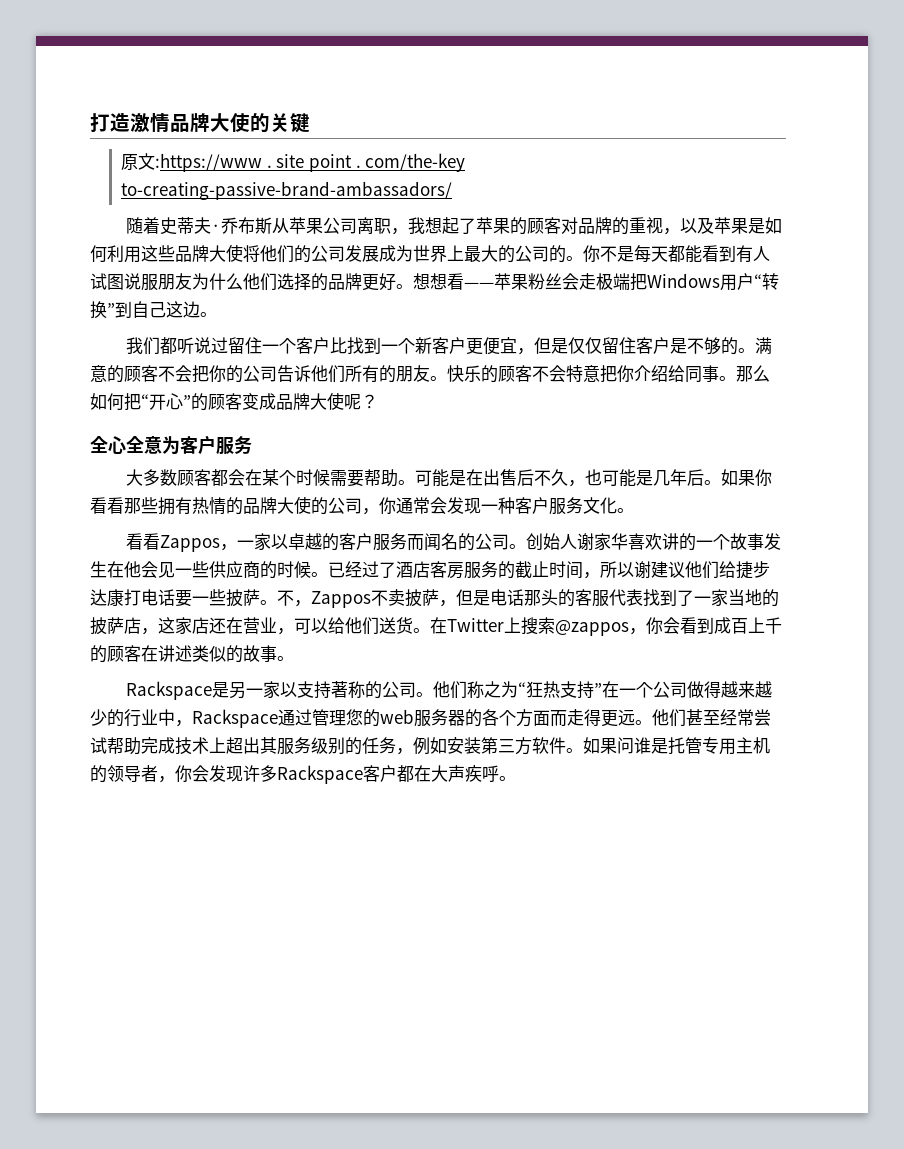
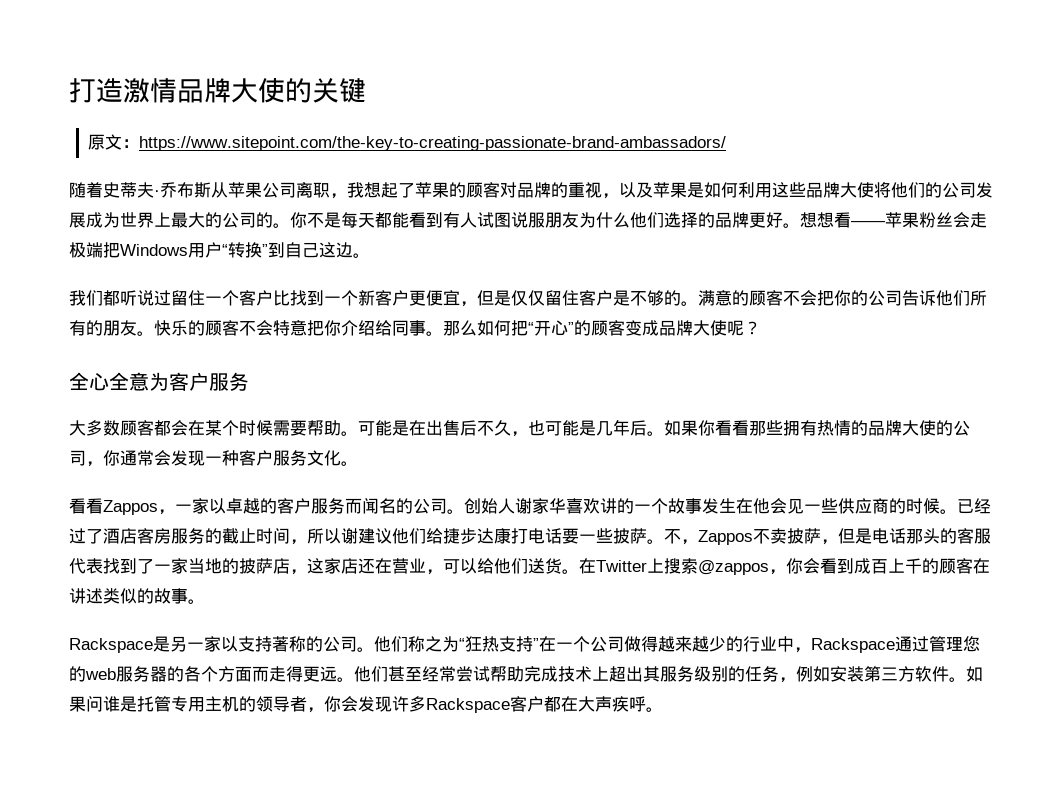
[155,153,466,172] [121,181,453,200] :https://www . site point . com/the-key to-creating-passive-brand-ambassadors/ -> [122,136,727,151] ：https://www.sitepoint.com/the-key-to-creating-passionate-brand-ambassadors/

